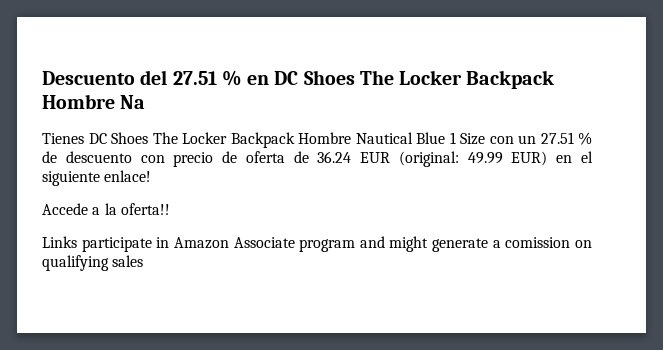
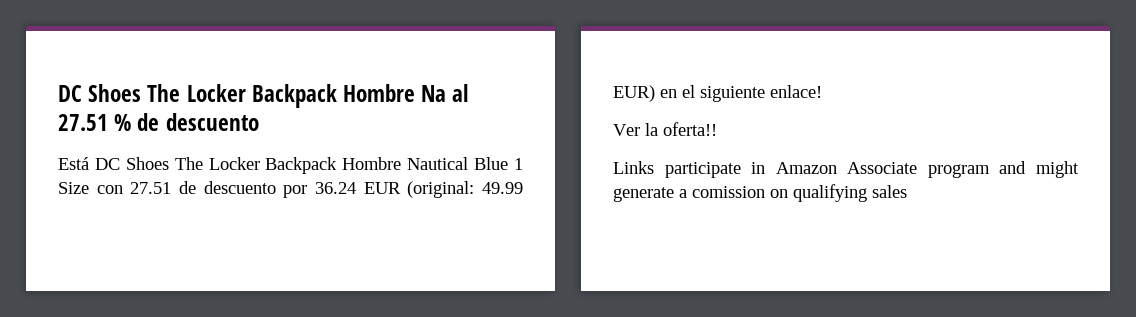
[42,70,270,86] Descuento del 27.51 % en -> (58, 93) none
[42,133,84,144] // Tienes -> [452,84,469,102] [58,113,259,131] [58,157,89,170] al 27.51 % de descuento // Está
[518,132,592,145] [42,151,309,167] un 27.51 % de descuento con precio de oferta de -> [130,181,308,198] 27.51 de descuento por
[42,203,101,215] Accede a -> [613,124,640,136] Ver

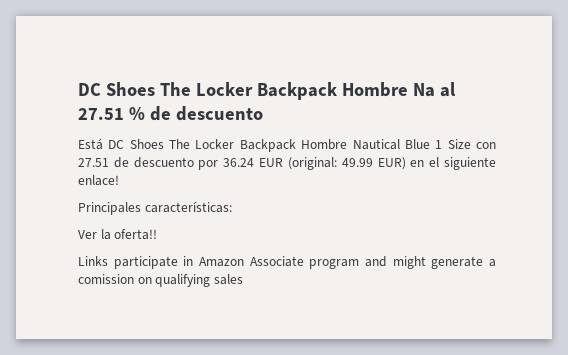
(822, 91) none -> [78,201,232,215] // Principales características:

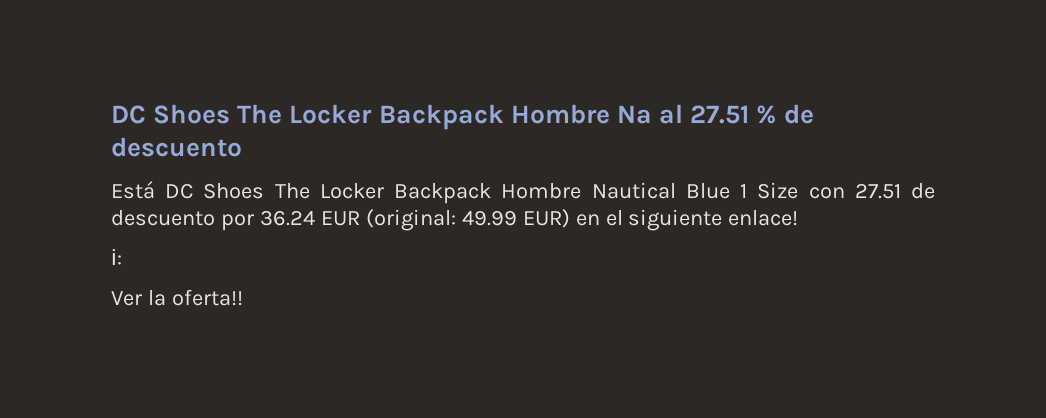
[78,201,232,215] Principales características: -> [111,249,122,265] ℹ:
[78,256,497,269] [78,274,243,287] // Links participate in Amazon Associate program and might generate a comission on qualifying sales -> (243, 297) none

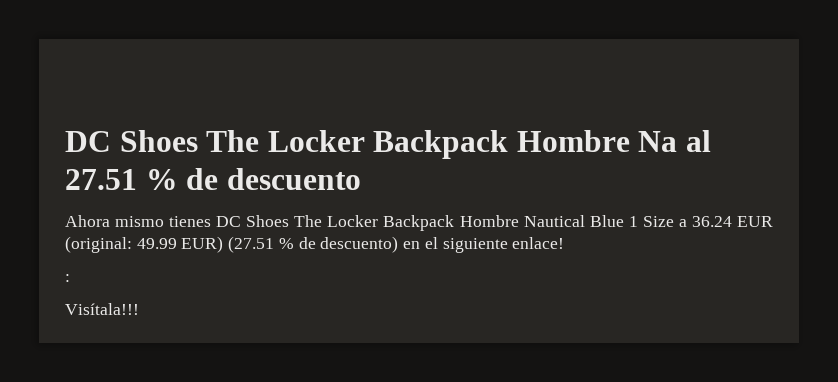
[111,181,155,199] Está -> [65,215,212,227] Ahora mismo tienes
[808,183,936,199] [111,210,254,231] con 27.51 de descuento por -> [678,219,687,227] a
(570, 218) none -> [228,236,399,253] (27.51 % de descuento)
[111,249,122,265] [111,289,243,306] ℹ: // Ver la oferta!! -> [65,274,70,282] [65,303,139,315] : // Visítala!!!

